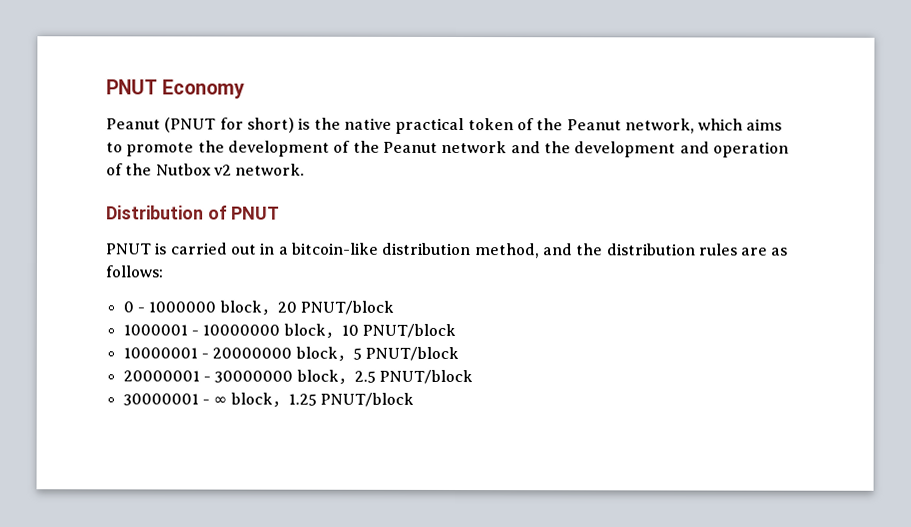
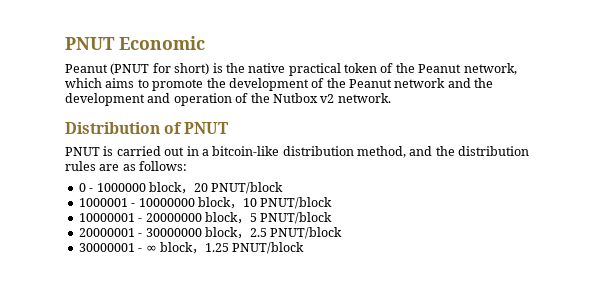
[106,79,246,99] PNUT Economy -> [65,36,205,50] PNUT Economic

